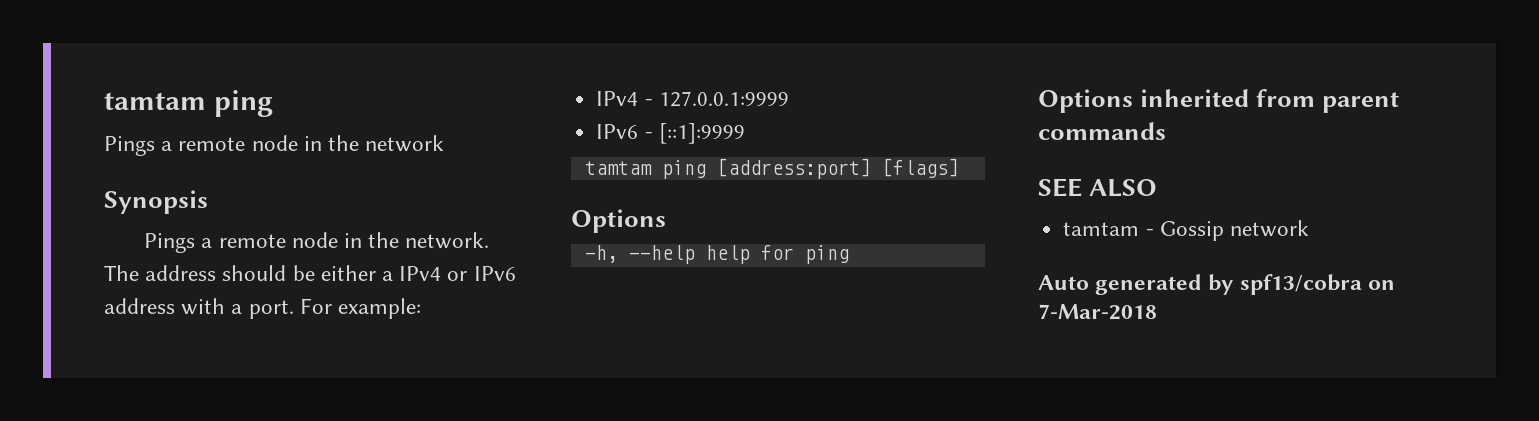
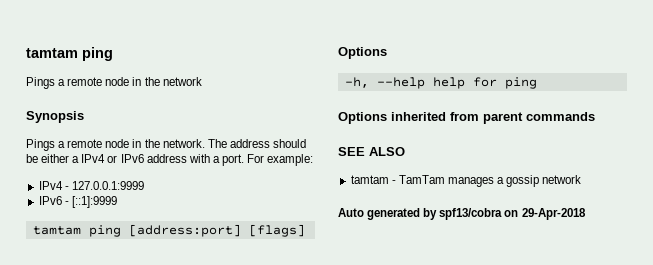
[1159,221,1224,241] Gossip -> [398,175,540,187] TamTam manages a gossip
[1038,304,1157,320] 7-Mar-2018 -> [521,208,586,220] 29-Apr-2018

